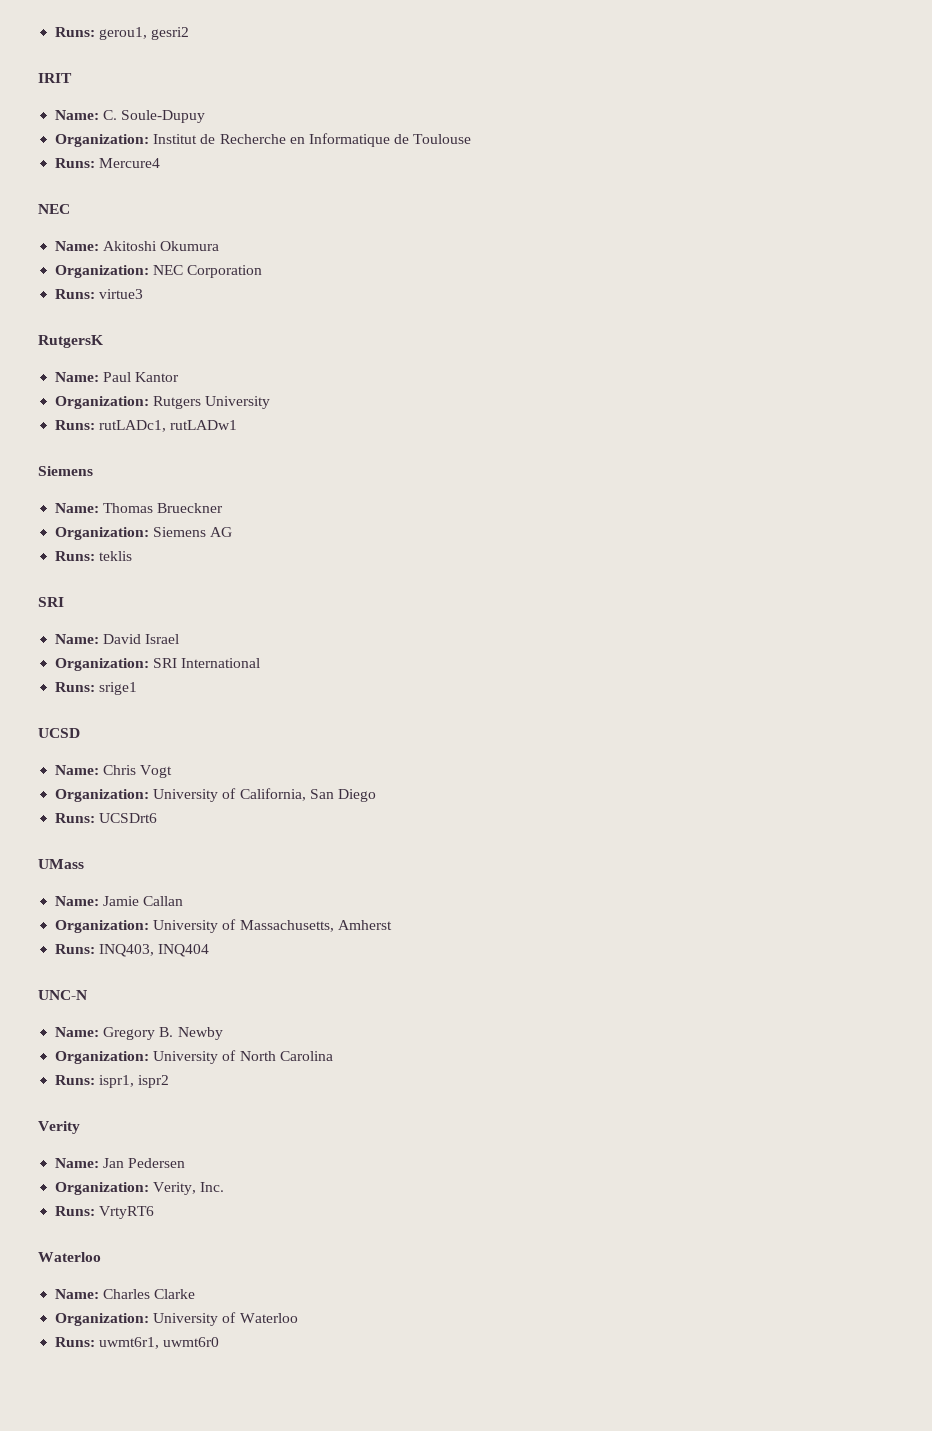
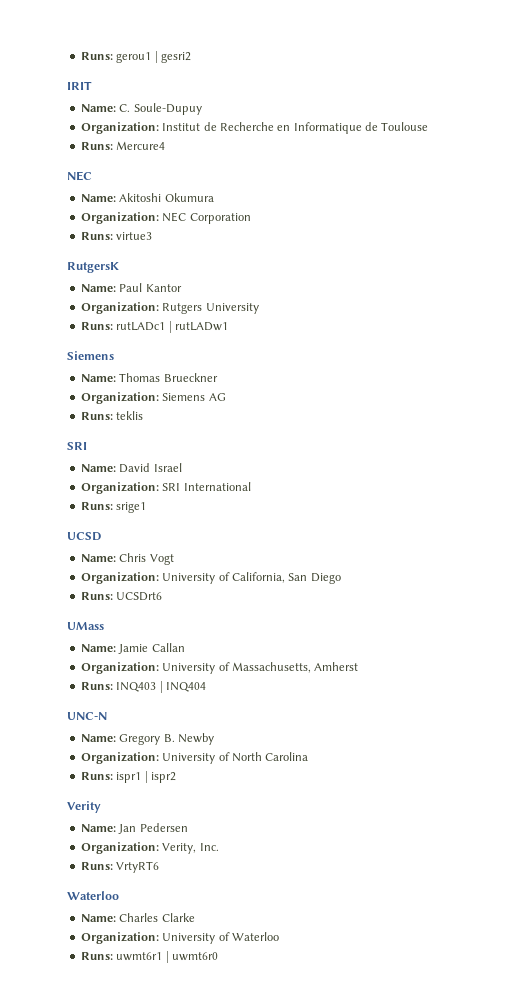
[55,27,148,40] Runs: gerou1, -> [80,51,158,63] Runs: gerou1 |
[99,420,167,432] rutLADc1, -> [116,321,172,333] rutLADc1 |
[99,944,155,957] INQ403, -> [116,681,163,693] INQ403 |
[99,1075,135,1088] ispr1, -> [116,771,148,783] ispr1 |
[99,1337,160,1349] uwmt6r1, -> [116,951,169,963] uwmt6r1 |

